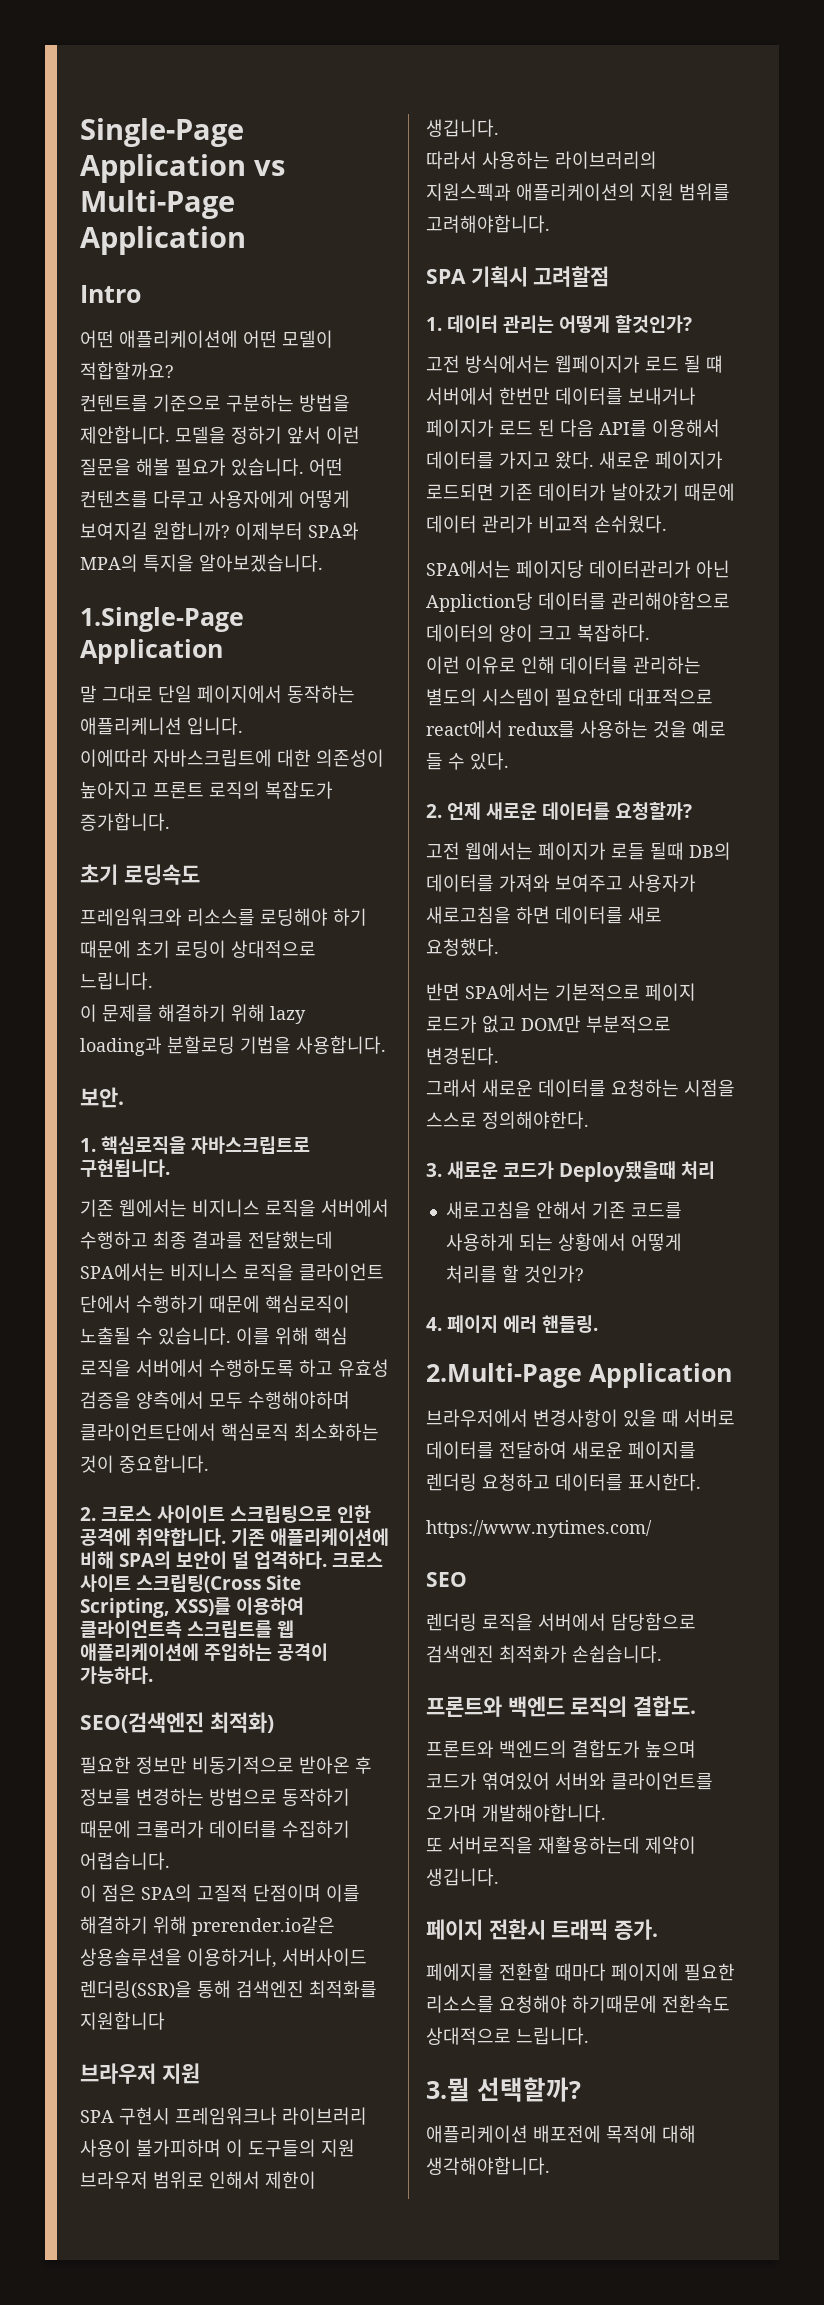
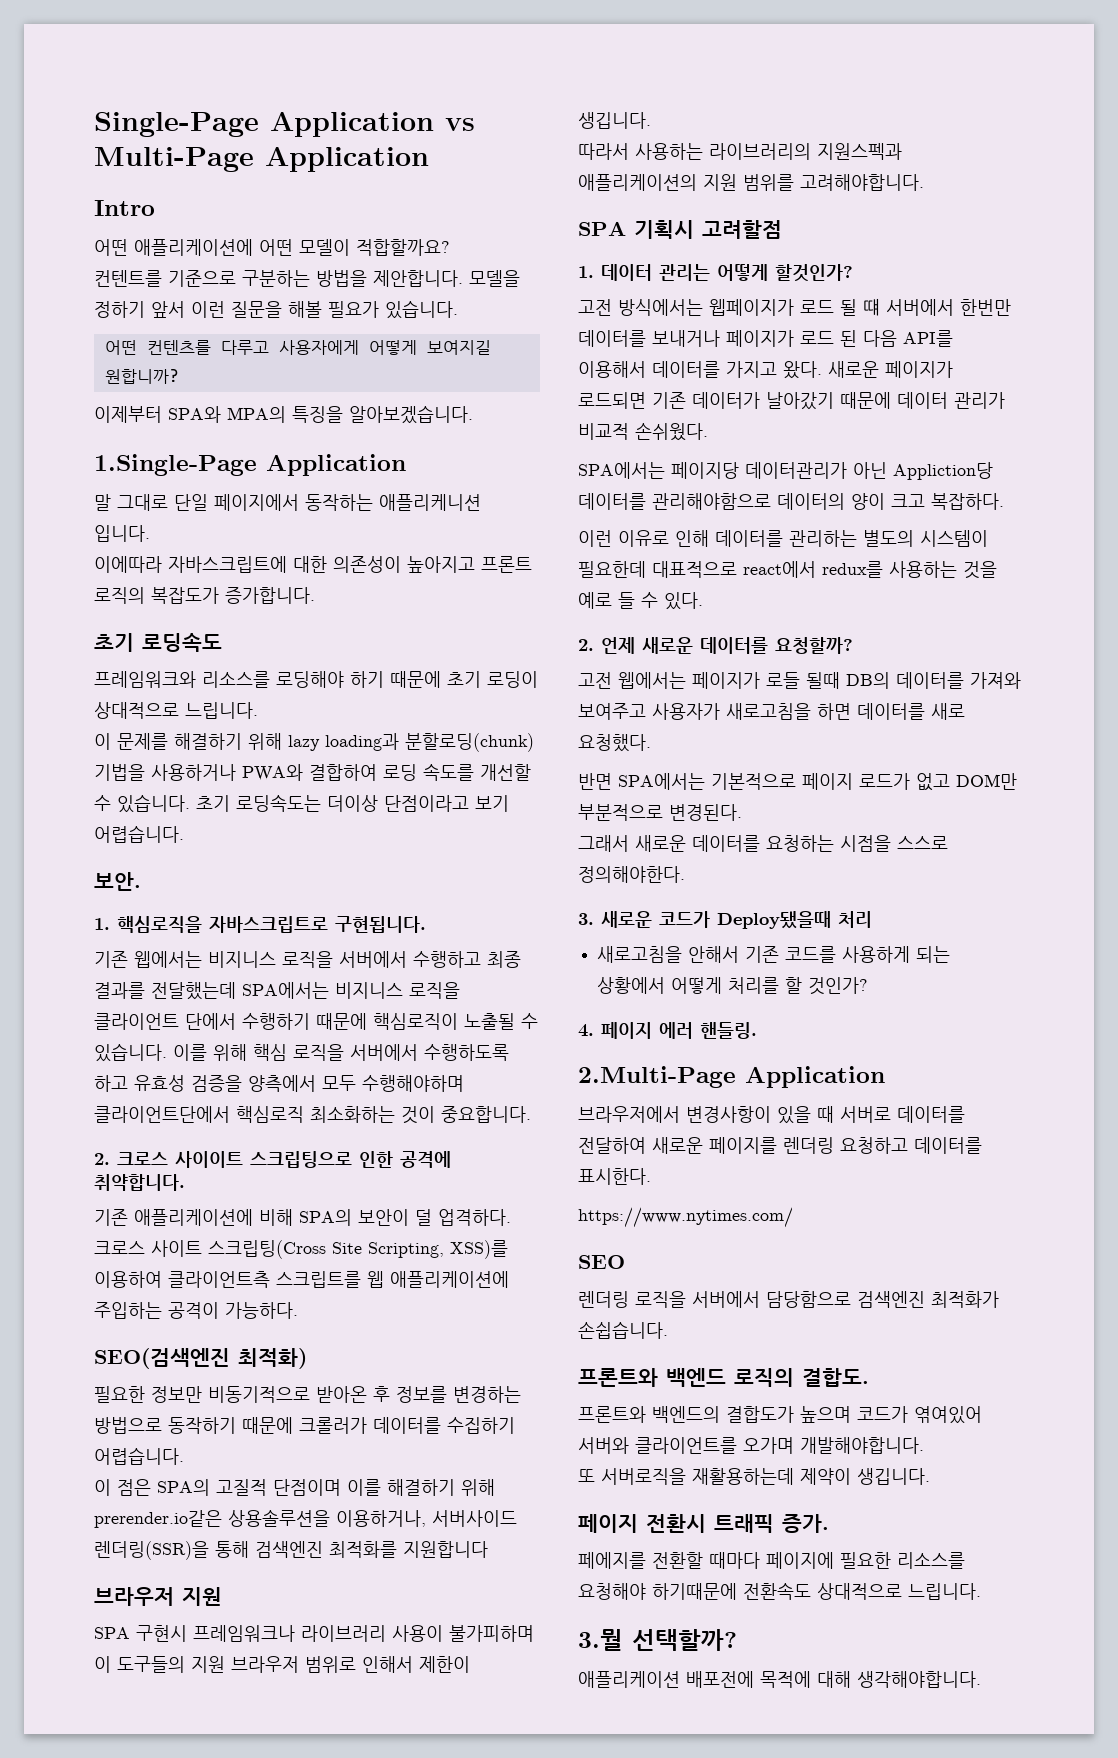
(304, 467) none -> (458, 309) //
(230, 531) none -> (179, 376) //
[143,554,194,572] 특지을 -> [292,406,343,423] 특징을
[167,1036,386,1054] 분할로딩 기법을 사용합니다. -> [405,733,534,752] [94,763,531,781] [94,794,509,813] [94,825,184,843] 분할로딩(chunk) 기법을 사용하거나 PWA와 결합하여 로딩 속도를 개선할 수 있습니다. 초기 로딩속도는 더이상 단점이라고 보기 어렵습니다.
(226, 1537) none -> (185, 1182) //

